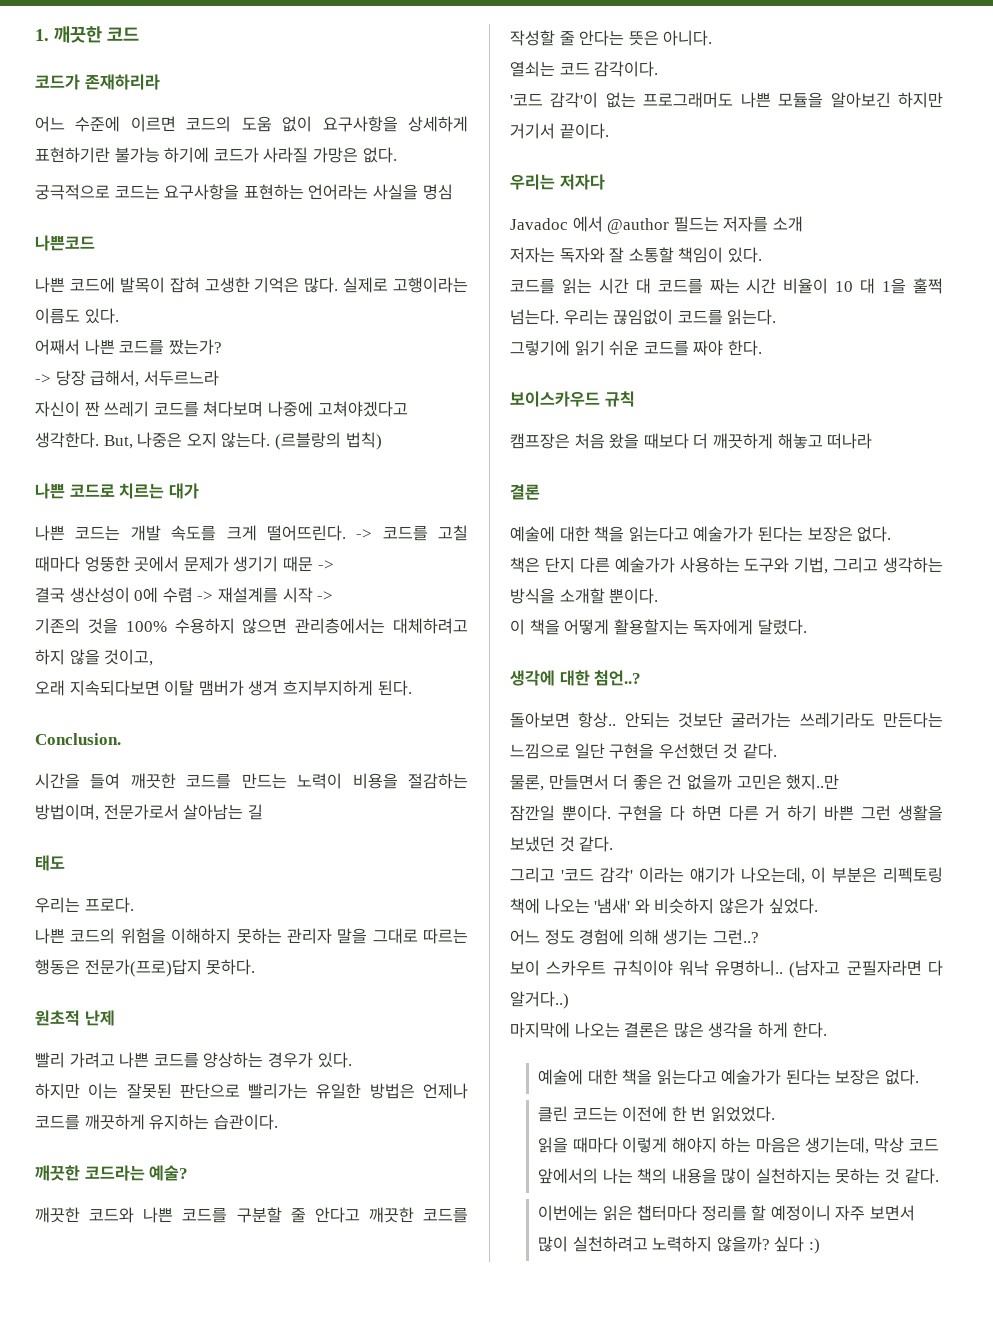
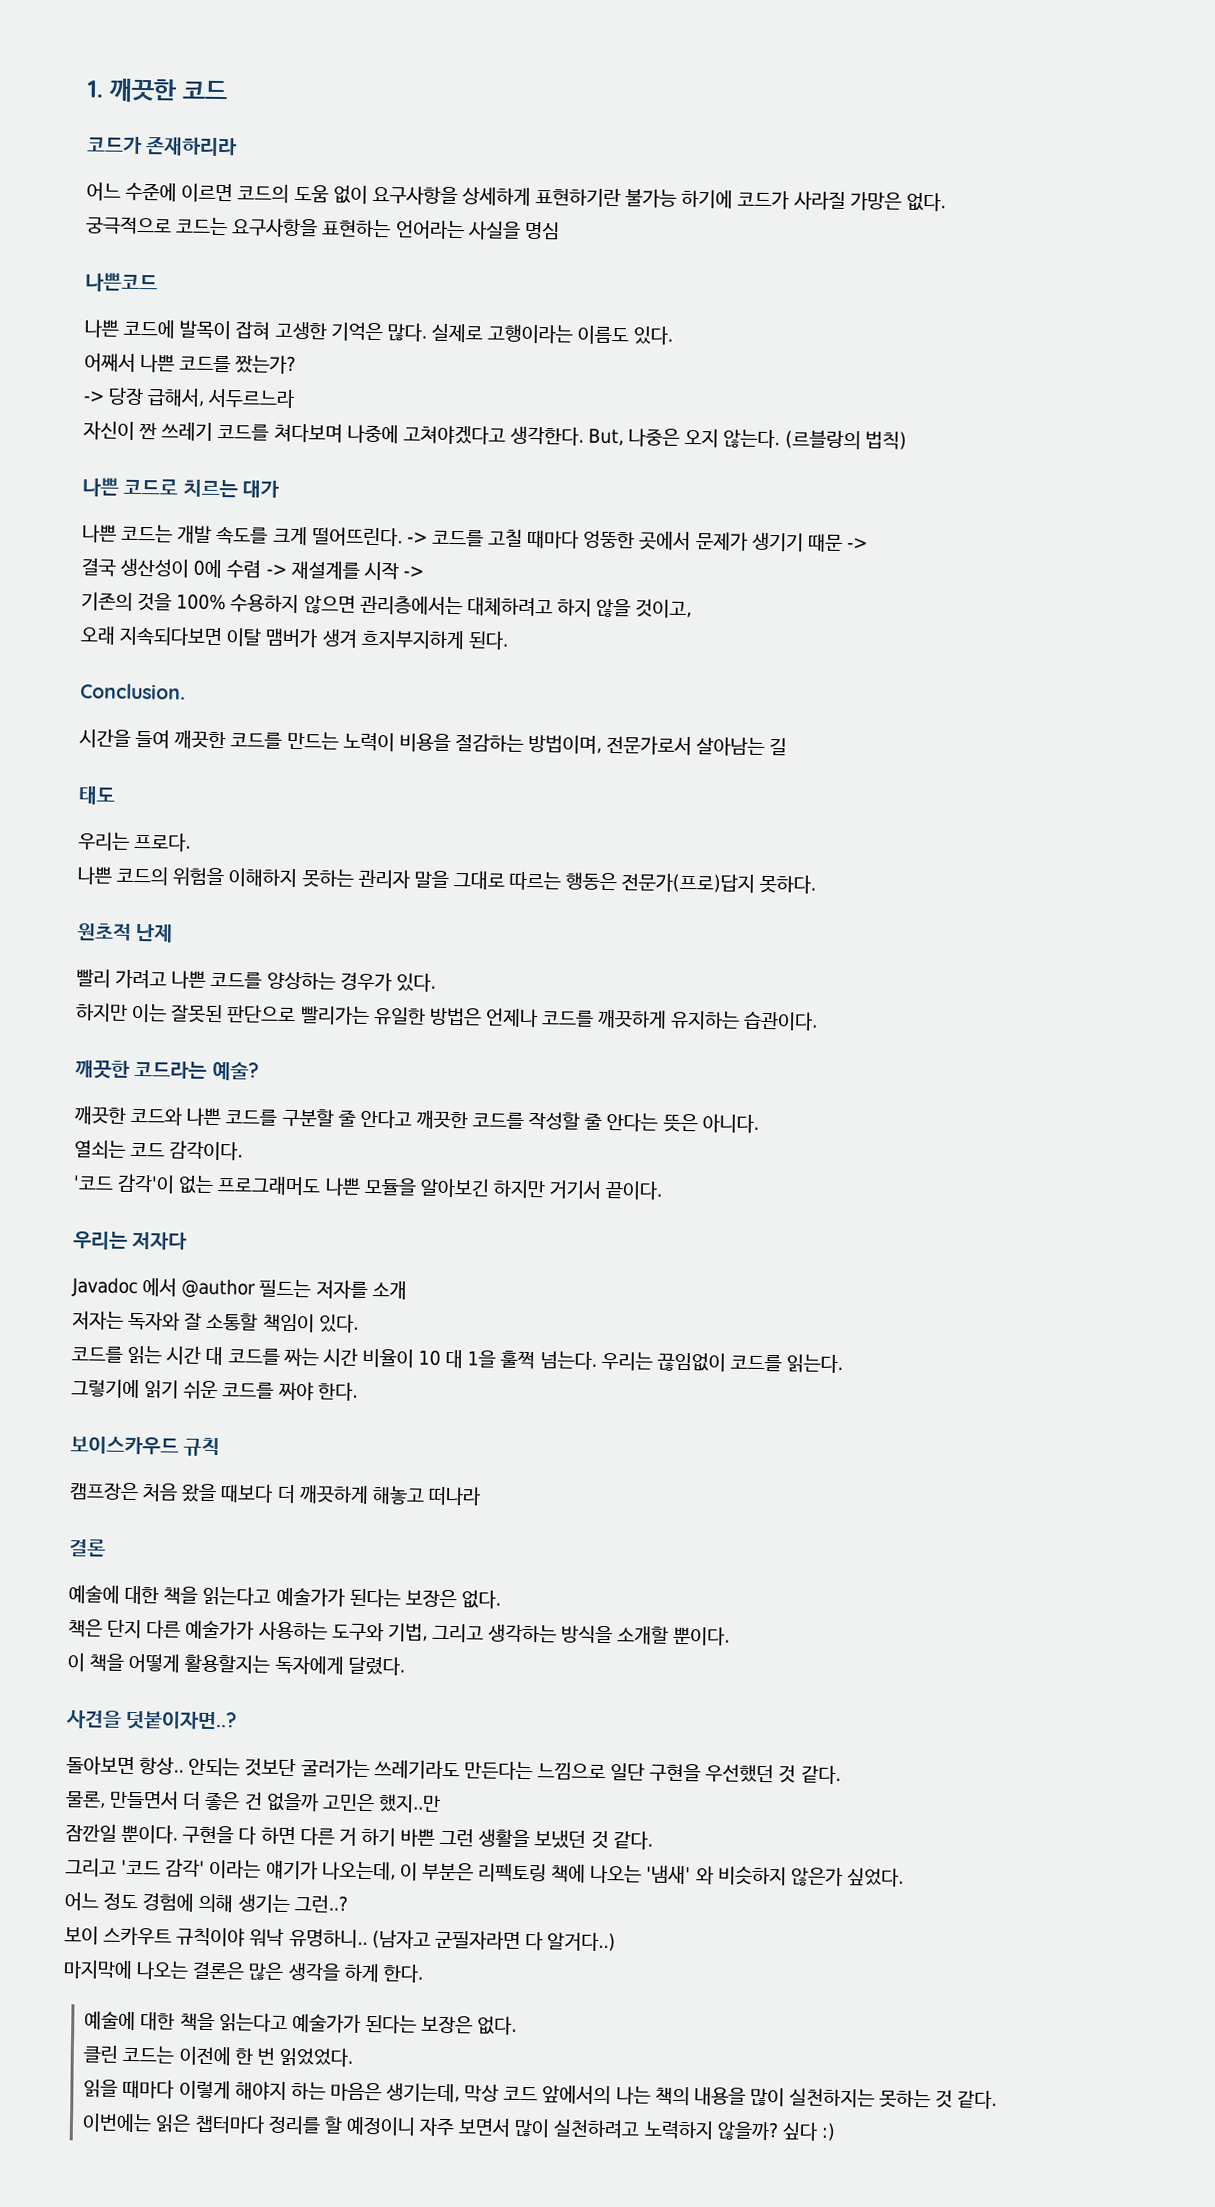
[510,670,642,686] 생각에 대한 첨언..? -> [65,1710,238,1731] 사견을 덧붙이자면..?

